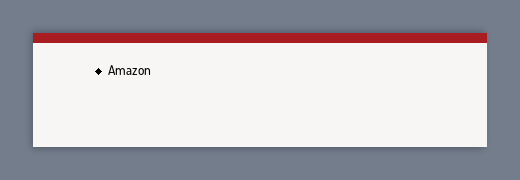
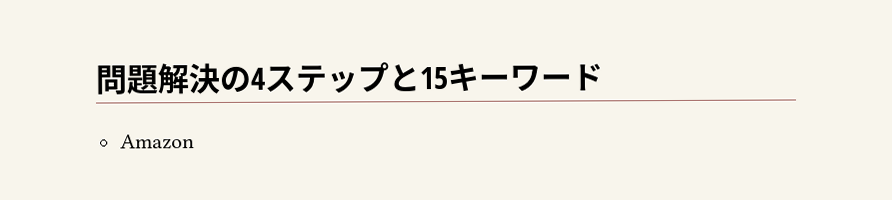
(107, 70) none -> [95,62,603,95] 問題解決の4ステップと15キーワード //

